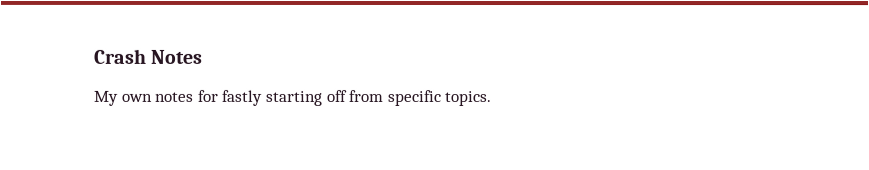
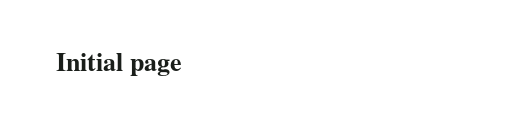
[94,48,204,64] [93,89,492,107] Crash Notes // My own notes for fastly starting off from specific topics. -> [56,53,183,76] Initial page

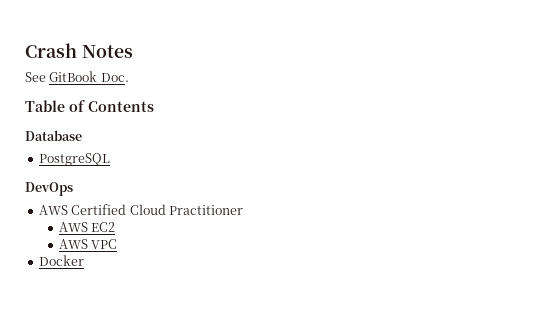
[56,53,183,76] Initial page -> [25,43,133,58] [25,71,129,82] [25,100,154,112] [25,130,82,141] [38,153,110,166] [25,182,73,196] [38,204,243,215] [58,222,116,232] [58,239,118,249] [38,255,84,266] Crash Notes // See GitBook Doc. // Table of Contents // Database // PostgreSQL // DevOps // AWS Certified Cloud Practitioner // AWS EC2 // AWS VPC // Docker

